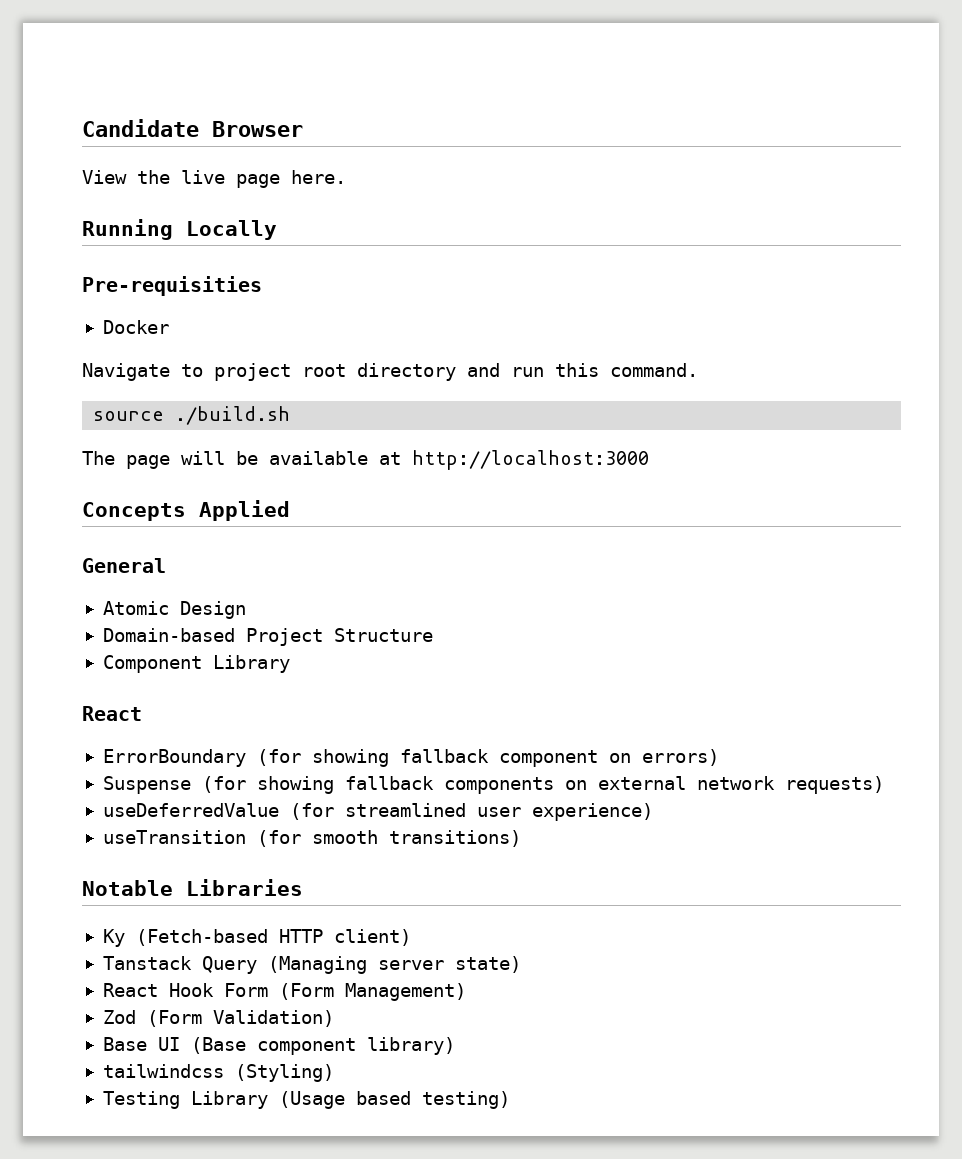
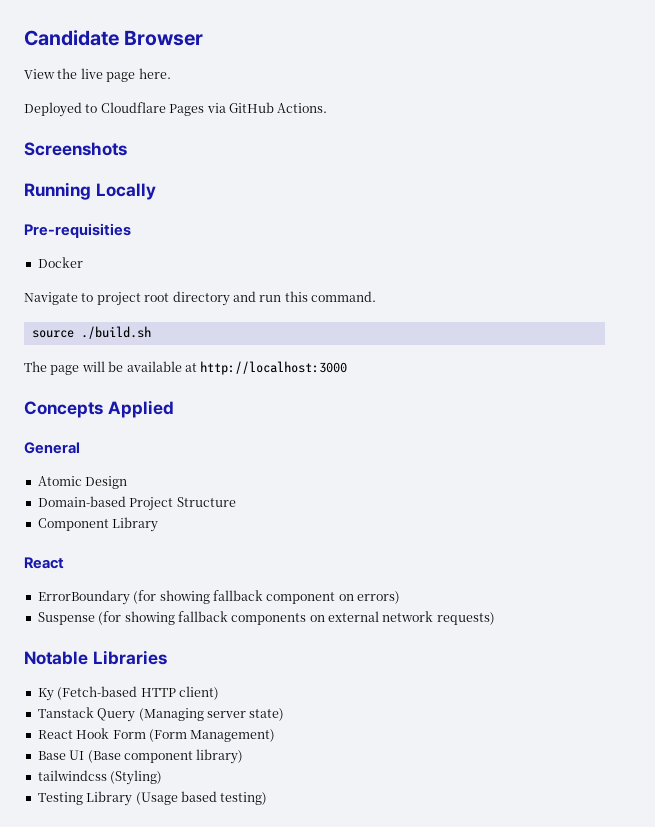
(346, 177) none -> [24,102,328,117] [24,142,127,156] // Deployed to Cloudflare Pages via GitHub Actions. // Screenshots
[102,803,653,821] [102,830,521,847] // useDeferredValue (for streamlined user experience) // useTransition (for smooth transitions) -> (495, 618) none
[102,1010,334,1027] // Zod (Form Validation) -> (276, 735) none

